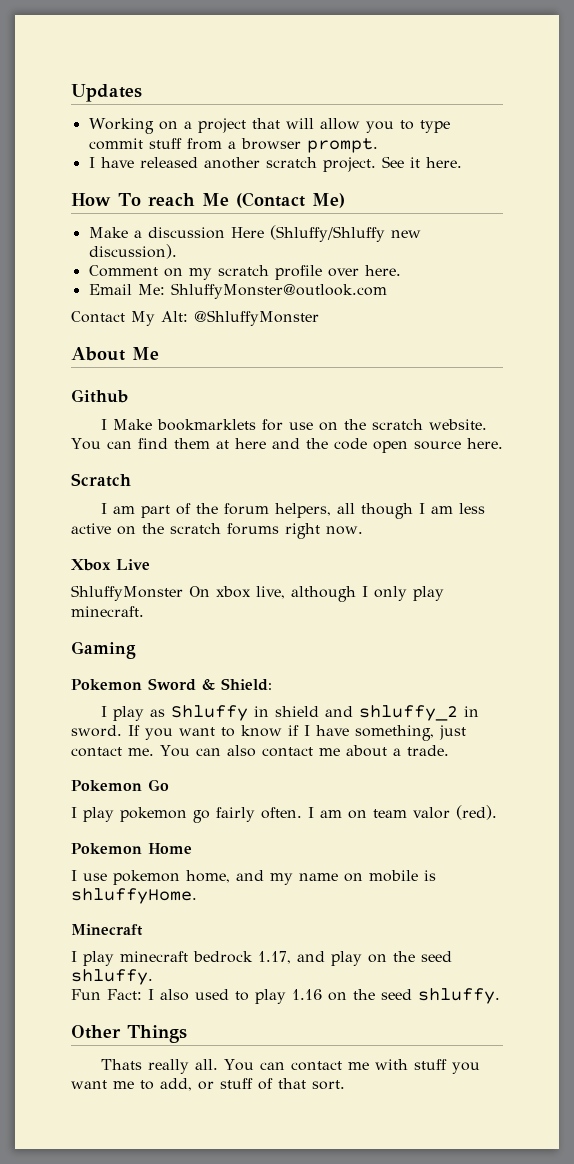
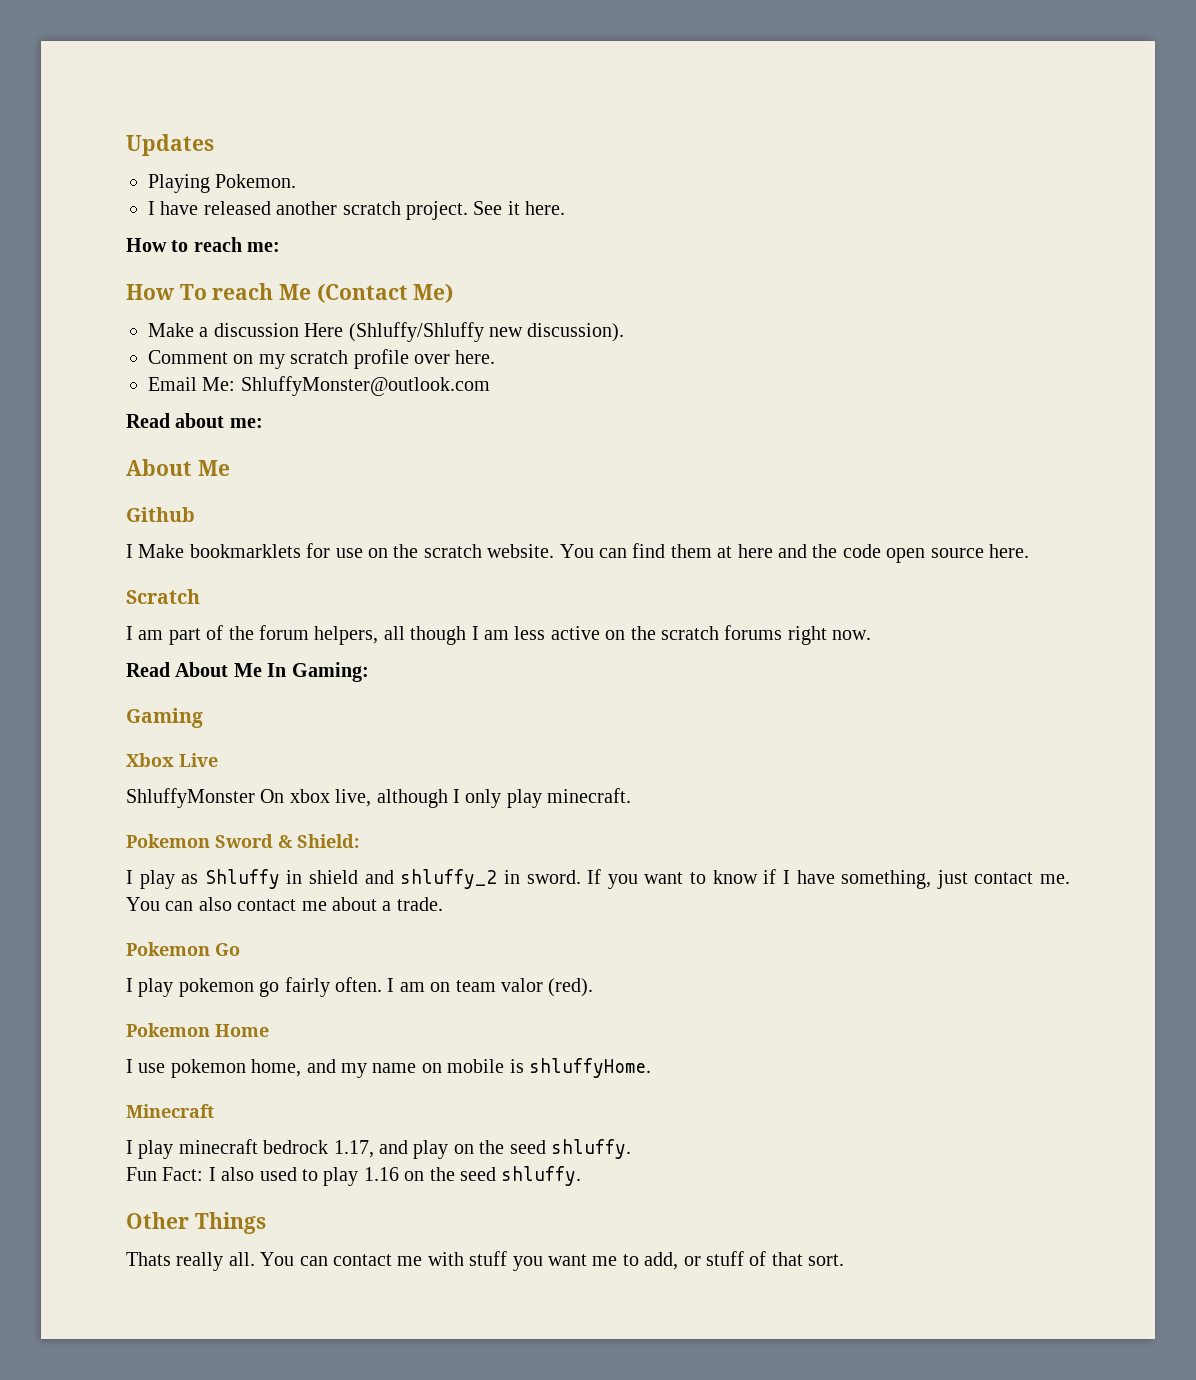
[88,118,450,134] [88,138,378,153] Working on a project that will allow you to type commit stuff from a browser prompt. -> [148,174,297,193] Playing Pokemon.
(462, 162) none -> [126,237,281,252] // How to reach me:
[71,310,319,326] Contact My Alt: @ShluffyMonster -> [126,413,263,428] Read about me:
(363, 530) none -> [126,662,369,682] [126,708,203,728] // Read About Me In Gaming: // Gaming
[71,641,136,659] // Gaming -> (632, 795) none

